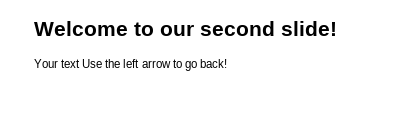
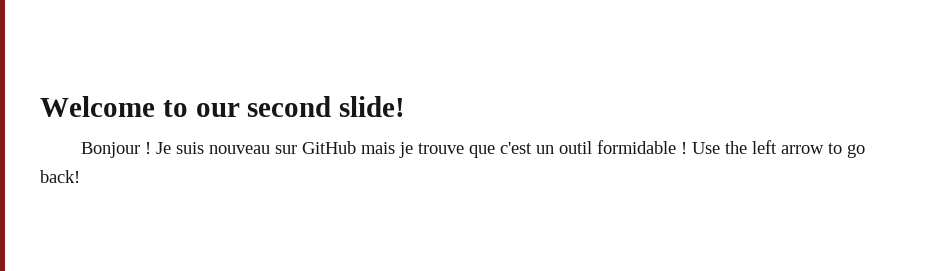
[34,59,81,68] Your text -> [81,140,688,158] Bonjour ! Je suis nouveau sur GitHub mais je trouve que c'est un outil formidable !

